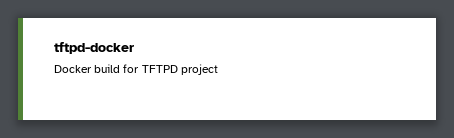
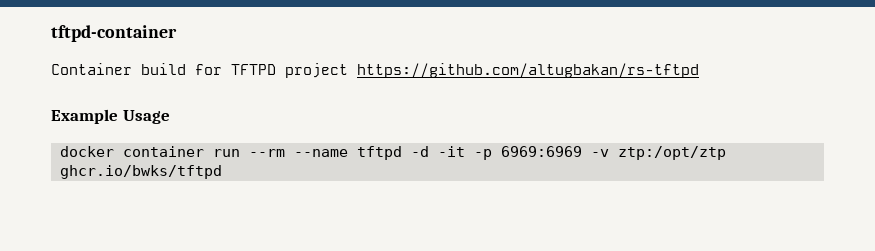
[54,42,134,54] [54,65,92,73] tftpd-docker // Docker -> [51,25,177,42] [51,63,132,75] tftpd-container // Container
(218, 69) none -> [357,63,699,78] [51,109,170,124] [60,146,726,160] [60,165,222,179] https://github.com/altugbakan/rs-tftpd // Example Usage // docker container run --rm --name tftpd -d -it -p 6969:6969 -v ztp:/opt/ztp ghcr.io/bwks/tftpd

